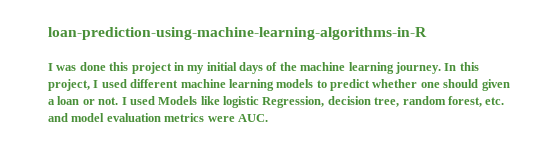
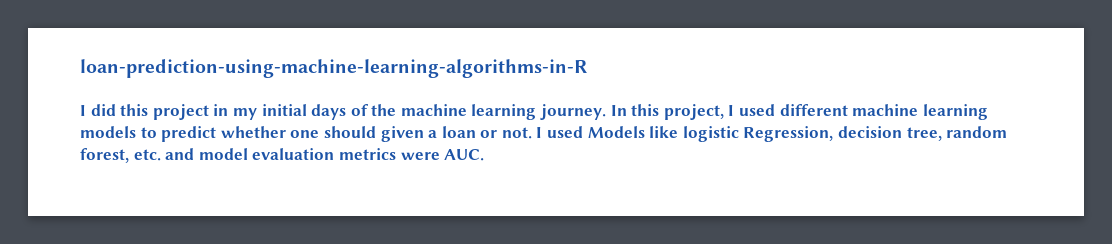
[56,62,106,71] was done -> [90,104,116,116] did

